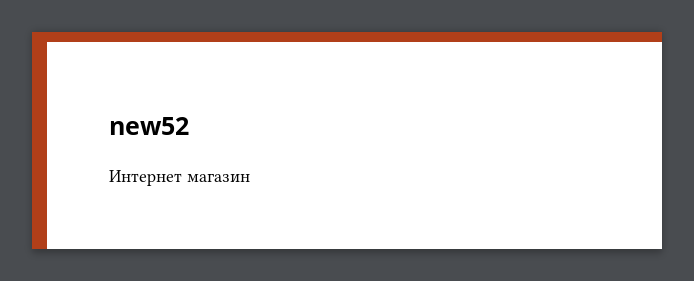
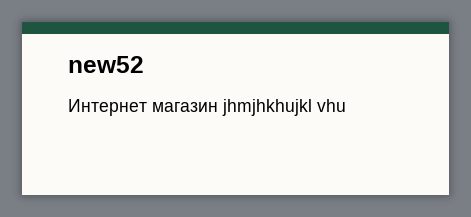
(250, 177) none -> [222,99,346,116] jhmjhkhujkl vhu

